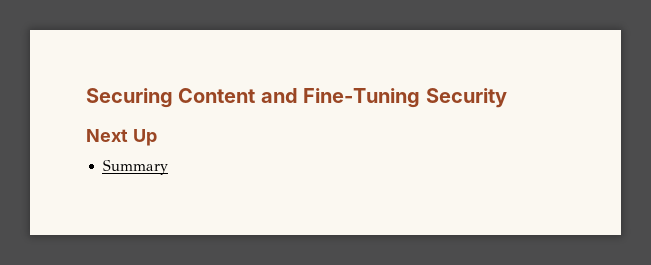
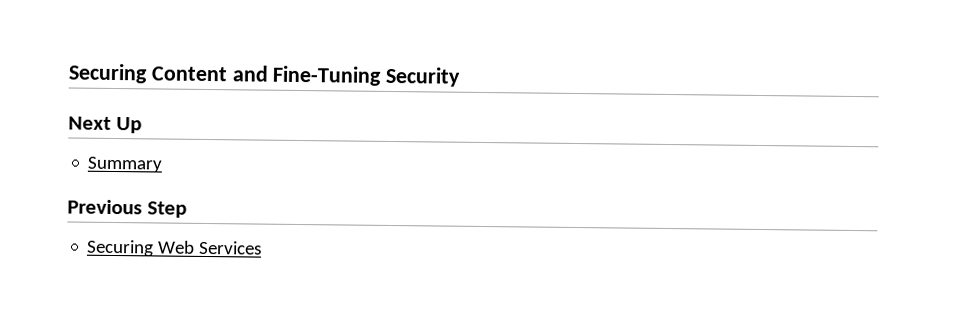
(168, 167) none -> [67,199,187,218] [86,239,263,257] // Previous Step // Securing Web Services

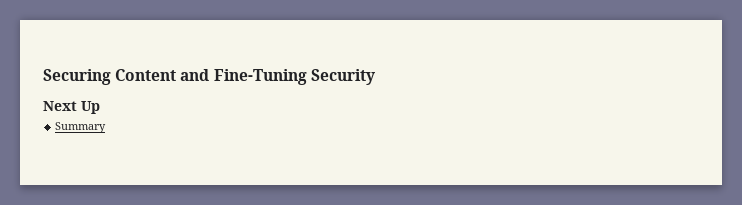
[67,199,187,218] [86,239,263,257] // Previous Step // Securing Web Services -> (107, 127) none

